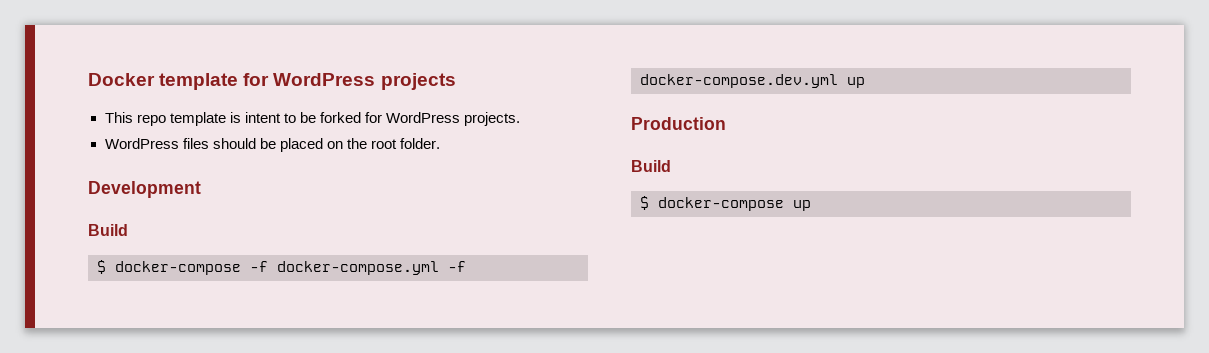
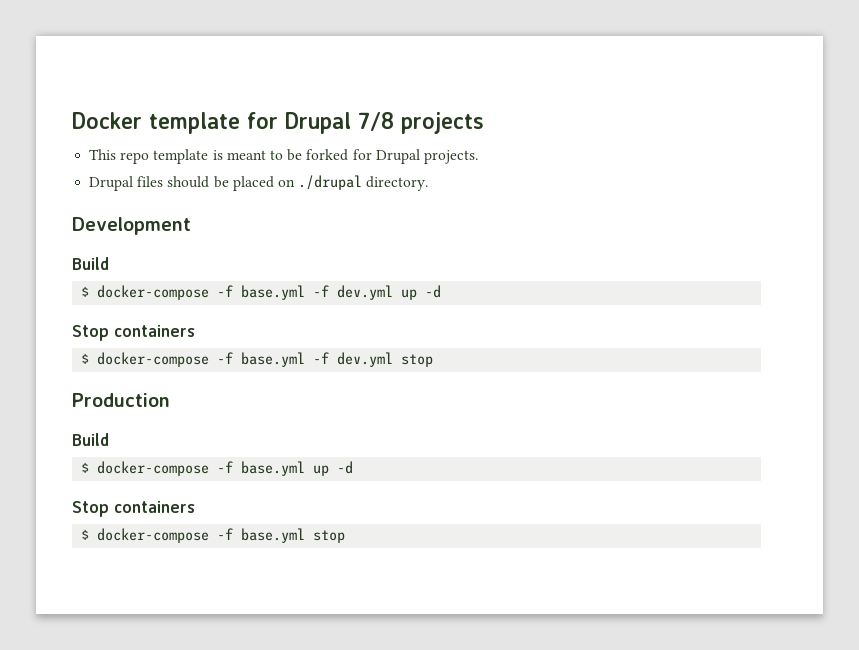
[273,73,376,86] WordPress -> [285,112,394,134] Drupal 7/8
[244,112,281,123] intent -> [226,150,266,160] meant
[385,112,460,123] WordPress -> [375,149,420,164] Drupal
[104,138,179,149] WordPress -> [89,176,134,191] Drupal
[346,138,440,149] the root folder. -> [298,175,429,191] ./drupal directory.
[277,261,466,275] [640,74,865,88] [631,117,726,130] [631,160,671,172] [640,196,811,211] docker-compose.yml -f docker-compose.dev.yml up // Production // Build // $ docker-compose up -> [241,285,442,300] [72,325,195,341] [81,352,434,367] [72,393,170,407] [72,433,109,446] [81,461,354,476] [72,501,195,517] [81,528,346,543] base.yml -f dev.yml up -d // Stop containers // $ docker-compose -f base.yml -f dev.yml stop // Production // Build // $ docker-compose -f base.yml up -d // Stop containers // $ docker-compose -f base.yml stop

